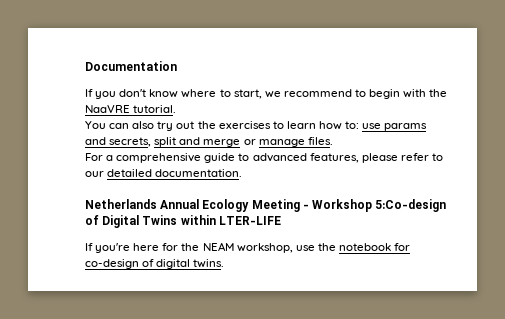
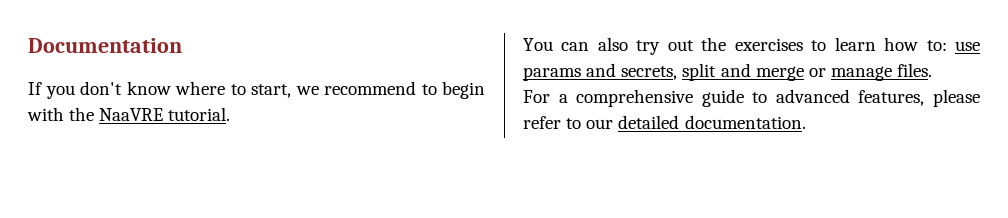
[85,199,447,212] [85,215,281,228] [85,242,411,253] [85,259,225,269] // Netherlands Annual Ecology Meeting - Workshop 5:Co-design of Digital Twins within LTER-LIFE // If you're here for the NEAM workshop, use the notebook for co-design of digital twins. -> (806, 122) none

